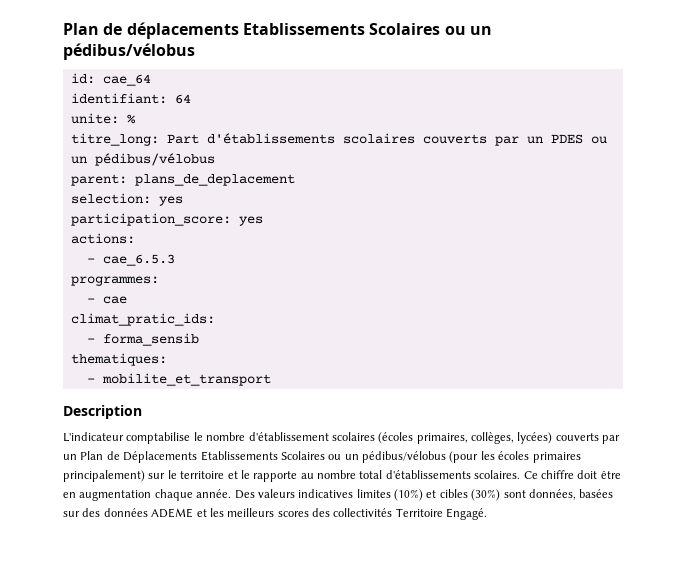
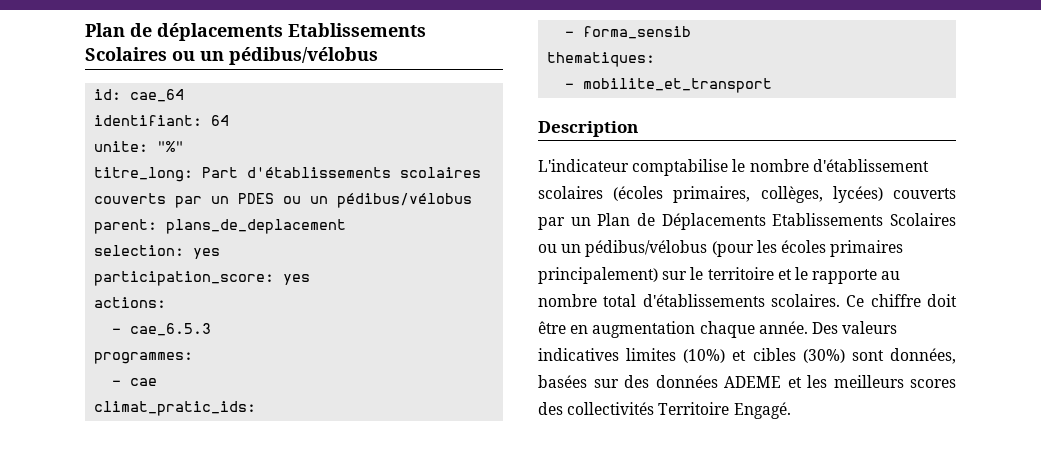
[126,114,136,124] % -> [157,141,185,152] "%"

